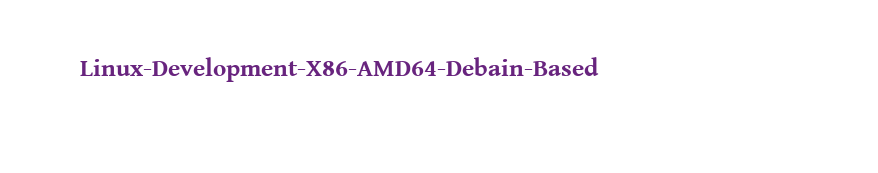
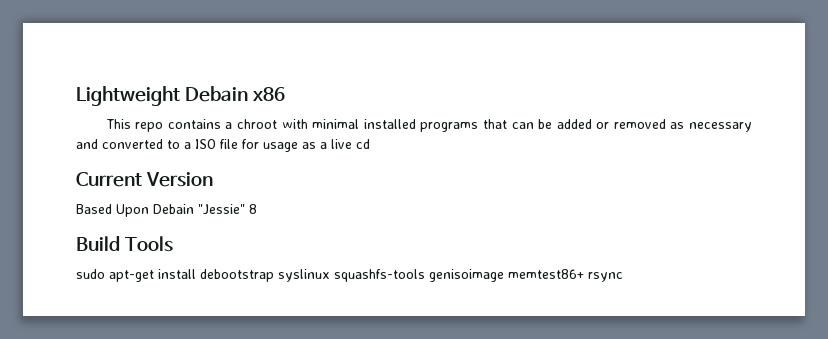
[80,57,599,82] Linux-Development-X86-AMD64-Debain-Based -> [76,86,285,106] [105,119,752,132] [76,139,370,152] [76,172,213,187] [76,204,257,217] [76,236,173,252] [76,269,623,282] Lightweight Debain x86 // This repo contains a chroot with minimal installed programs that can be added or removed as necessary and converted to a ISO file for usage as a live cd // Current Version // Based Upon Debain "Jessie" 8 // Build Tools // sudo apt-get install debootstrap syslinux squashfs-tools genisoimage memtest86+ rsync

